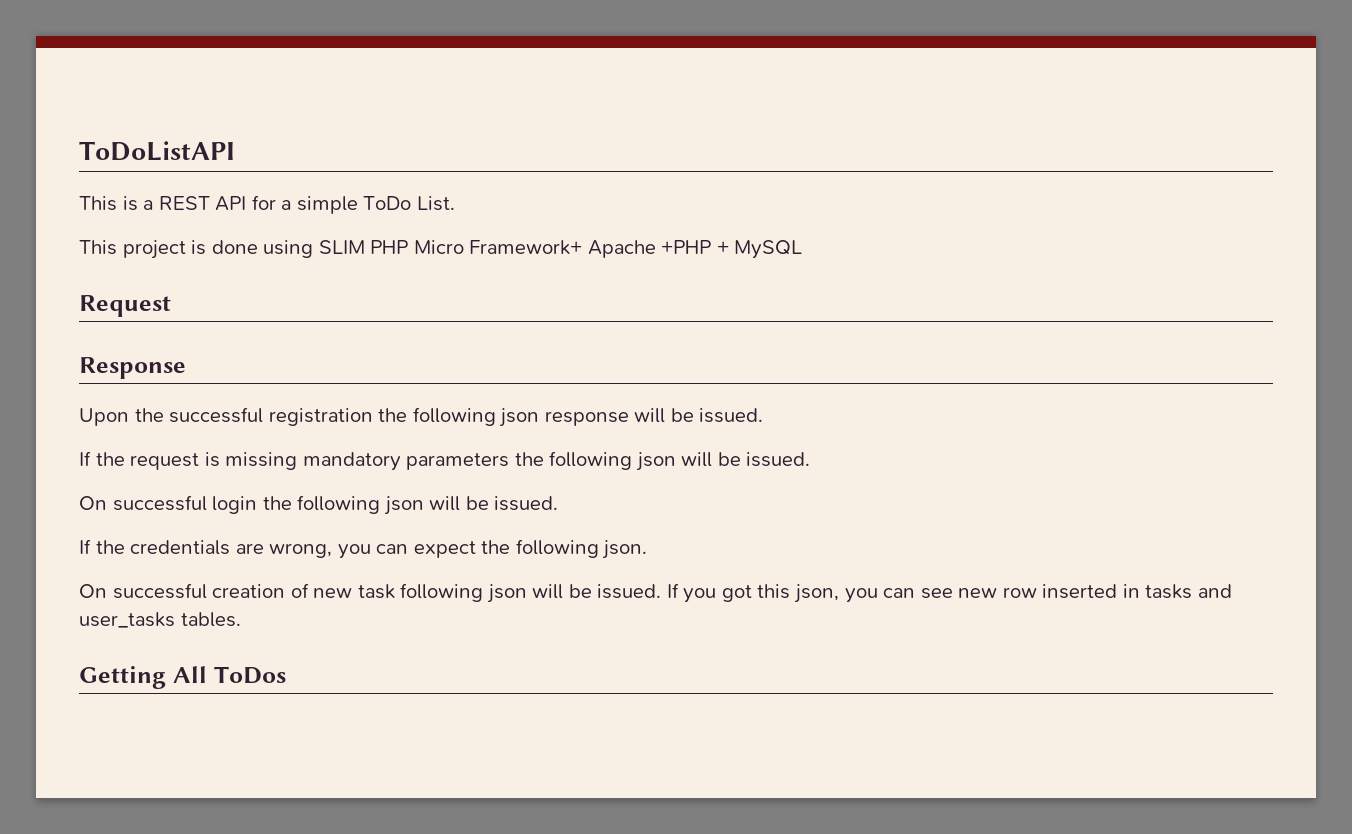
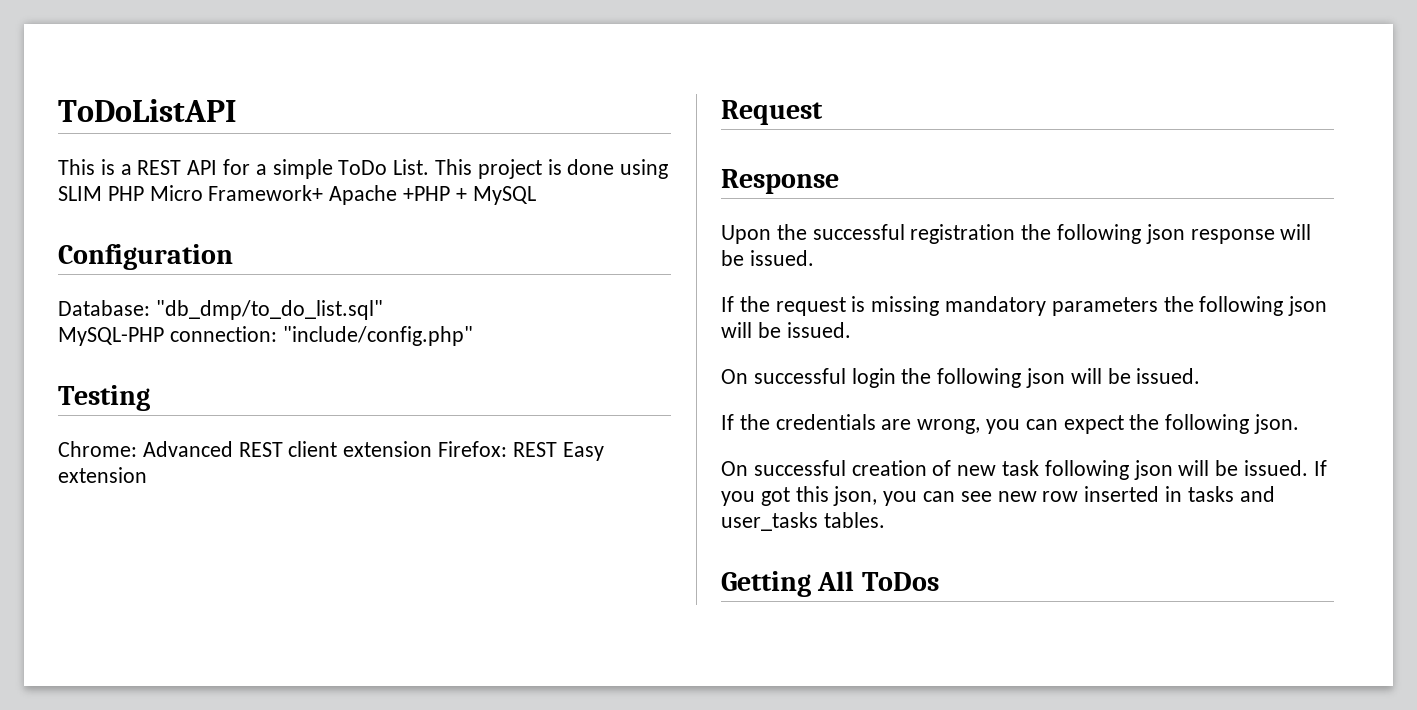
(455, 203) // -> (430, 167) none
(803, 249) none -> [58,244,233,270] [58,300,383,320] [58,326,473,346] [58,385,150,411] [58,441,604,461] [58,467,147,483] // Configuration // Database: "db_dmp/to_do_list.sql" // MySQL-PHP connection: "include/config.php" // Testing // Chrome: Advanced REST client extension Firefox: REST Easy extension

